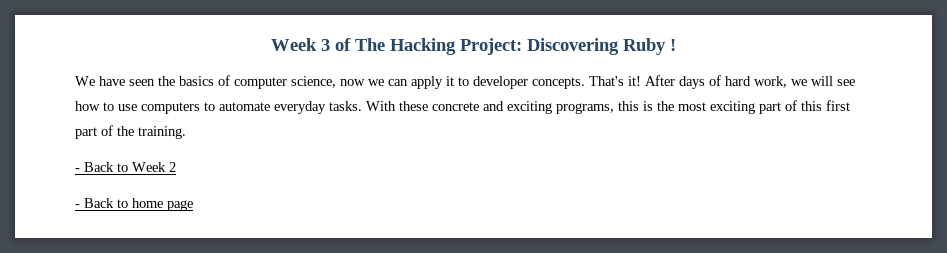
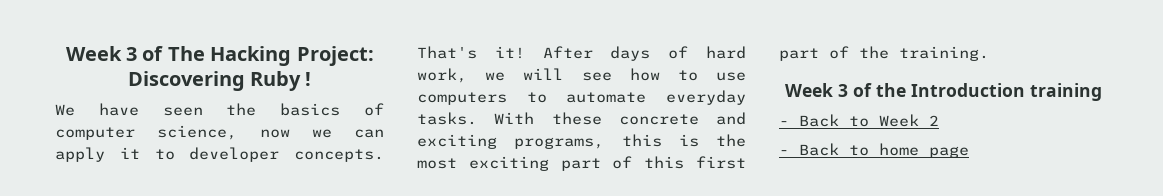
(186, 132) none -> [785,83,1102,101] // Week 3 of the Introduction training

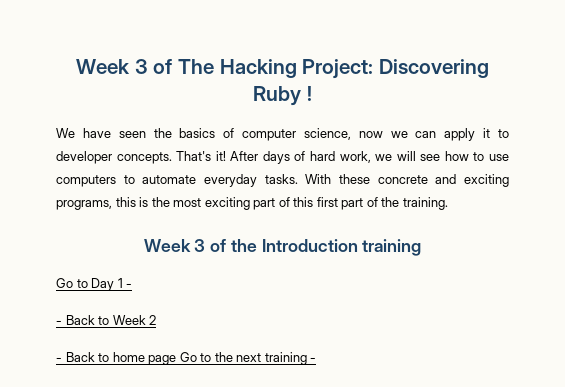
(1102, 92) none -> [56,278,133,291] // Go to Day 1 -
(969, 152) none -> [179,352,317,365] Go to the next training -

